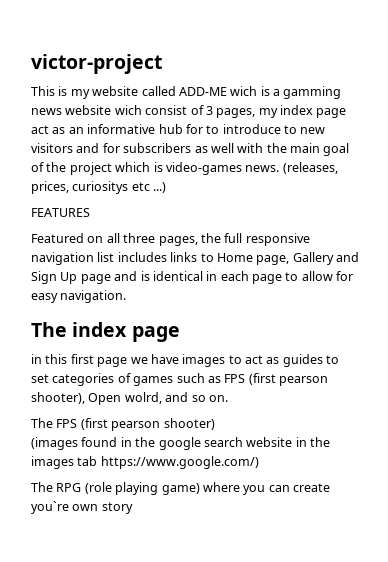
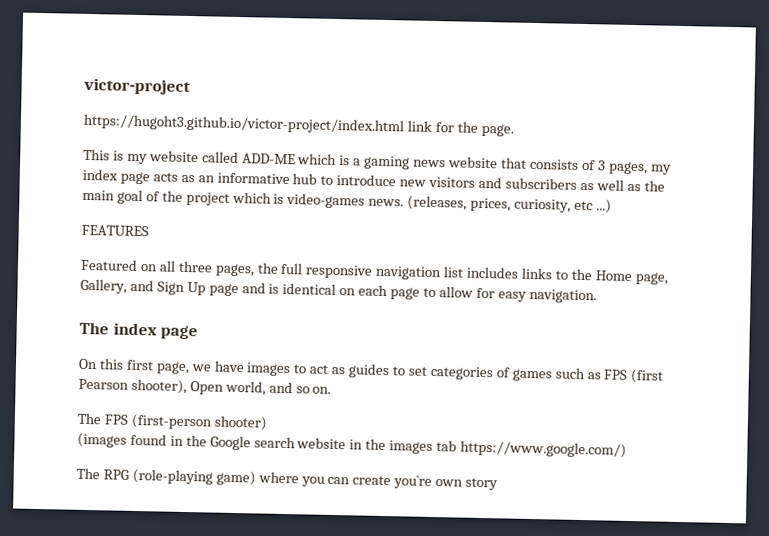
(162, 64) none -> [83,113,514,137] // https://hugoht3.github.io/victor-project/index.html link for the page.
[230,86,258,96] wich -> [297,153,338,166] which
[283,86,342,99] gamming -> [364,155,411,170] gaming
[114,105,188,115] wich consist -> [500,157,579,170] that consists
[31,125,49,134] act -> [152,172,178,182] acts
[185,124,203,134] for -> (318, 179) none
[284,125,297,134] to -> (397, 180) none
[102,143,120,153] for -> (503, 182) none
[237,143,264,153] with -> [626,183,641,192] as
[72,181,129,194] curiositys -> [514,198,572,213] curiosity,
(214, 257) none -> [570,268,593,281] the
[292,252,334,265] Gallery -> [80,278,127,294] Gallery,
[206,271,218,281] in -> [339,288,357,296] on
[31,354,42,364] in -> [78,358,98,370] On
[97,357,128,367] page -> [155,361,190,375] page,
[279,376,328,386] pearson -> [78,378,129,390] Pearson
[124,392,162,404] wolrd, -> [224,380,266,396] world,
[80,418,161,431] (first pearson -> [130,413,212,430] (first-person
[158,437,201,450] google -> [209,435,251,451] Google
[84,482,159,495] (role playing -> [131,468,213,485] (role-playing

